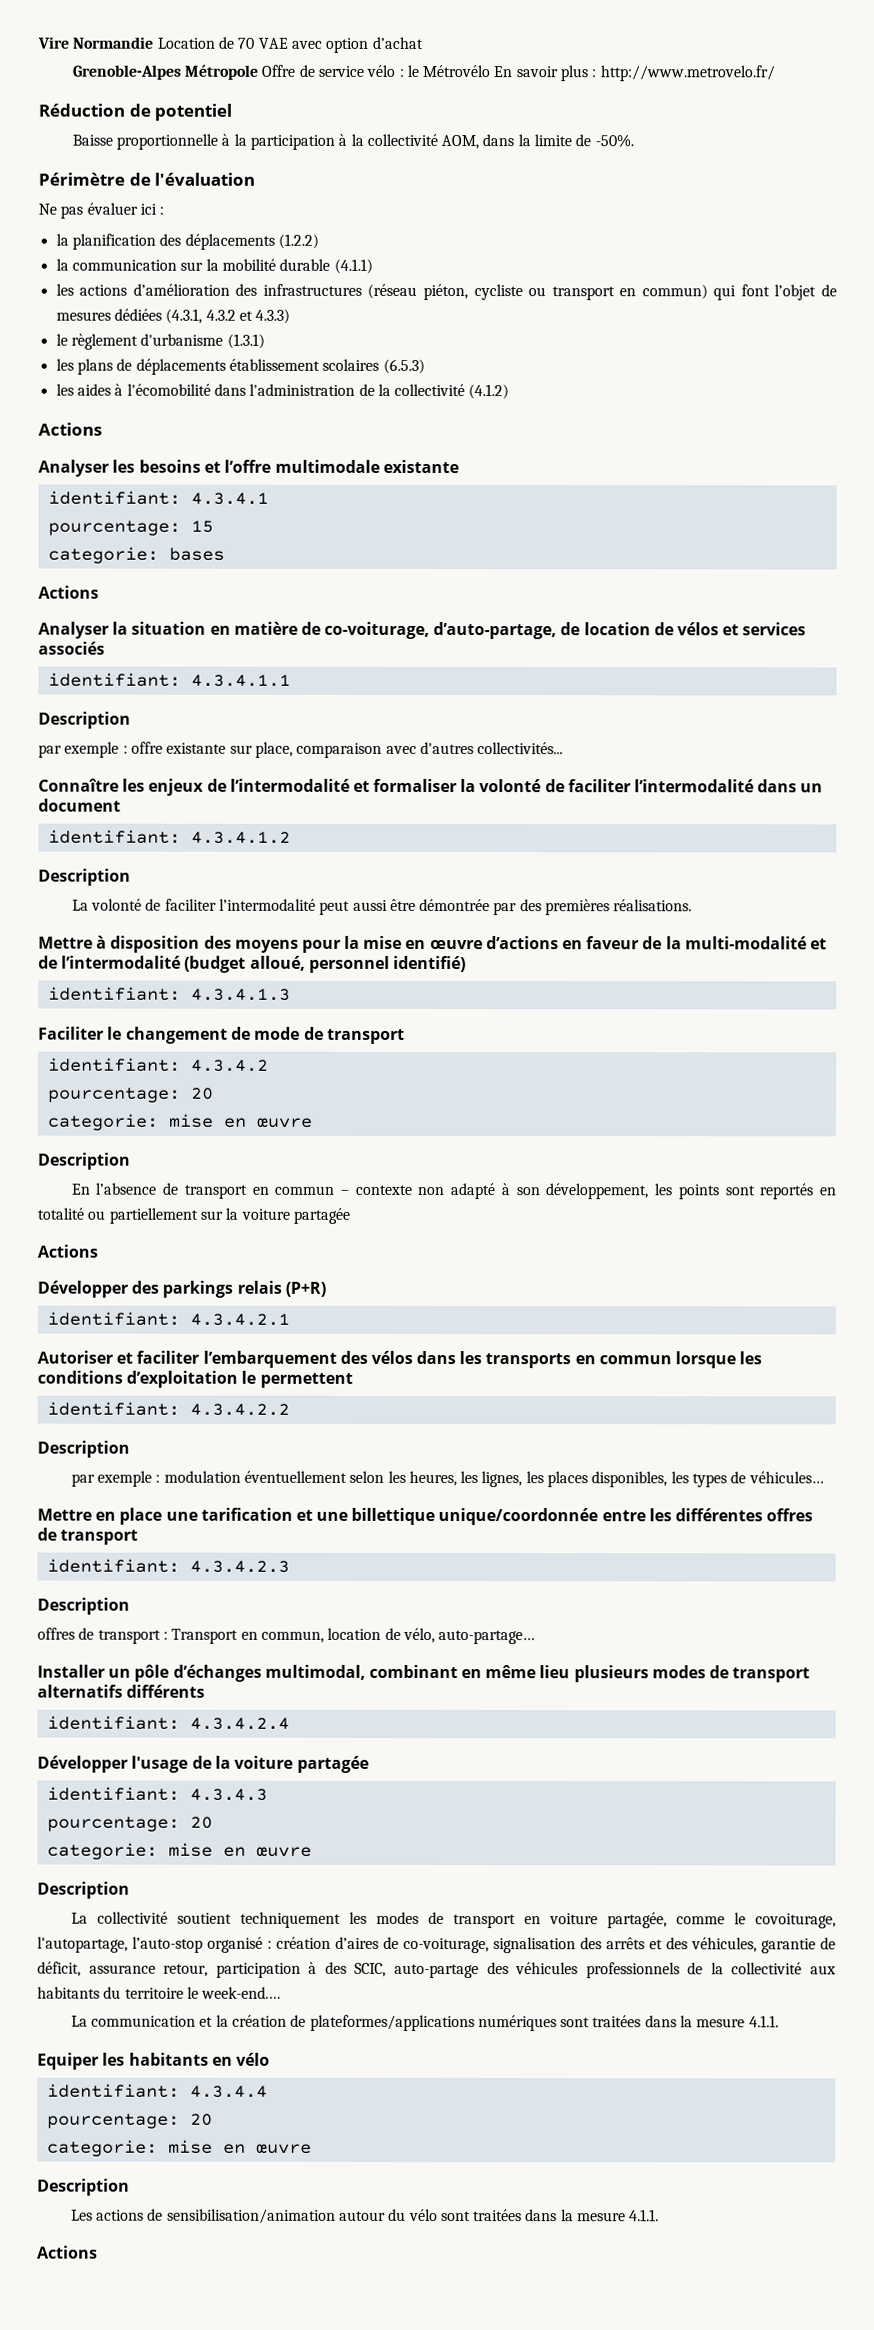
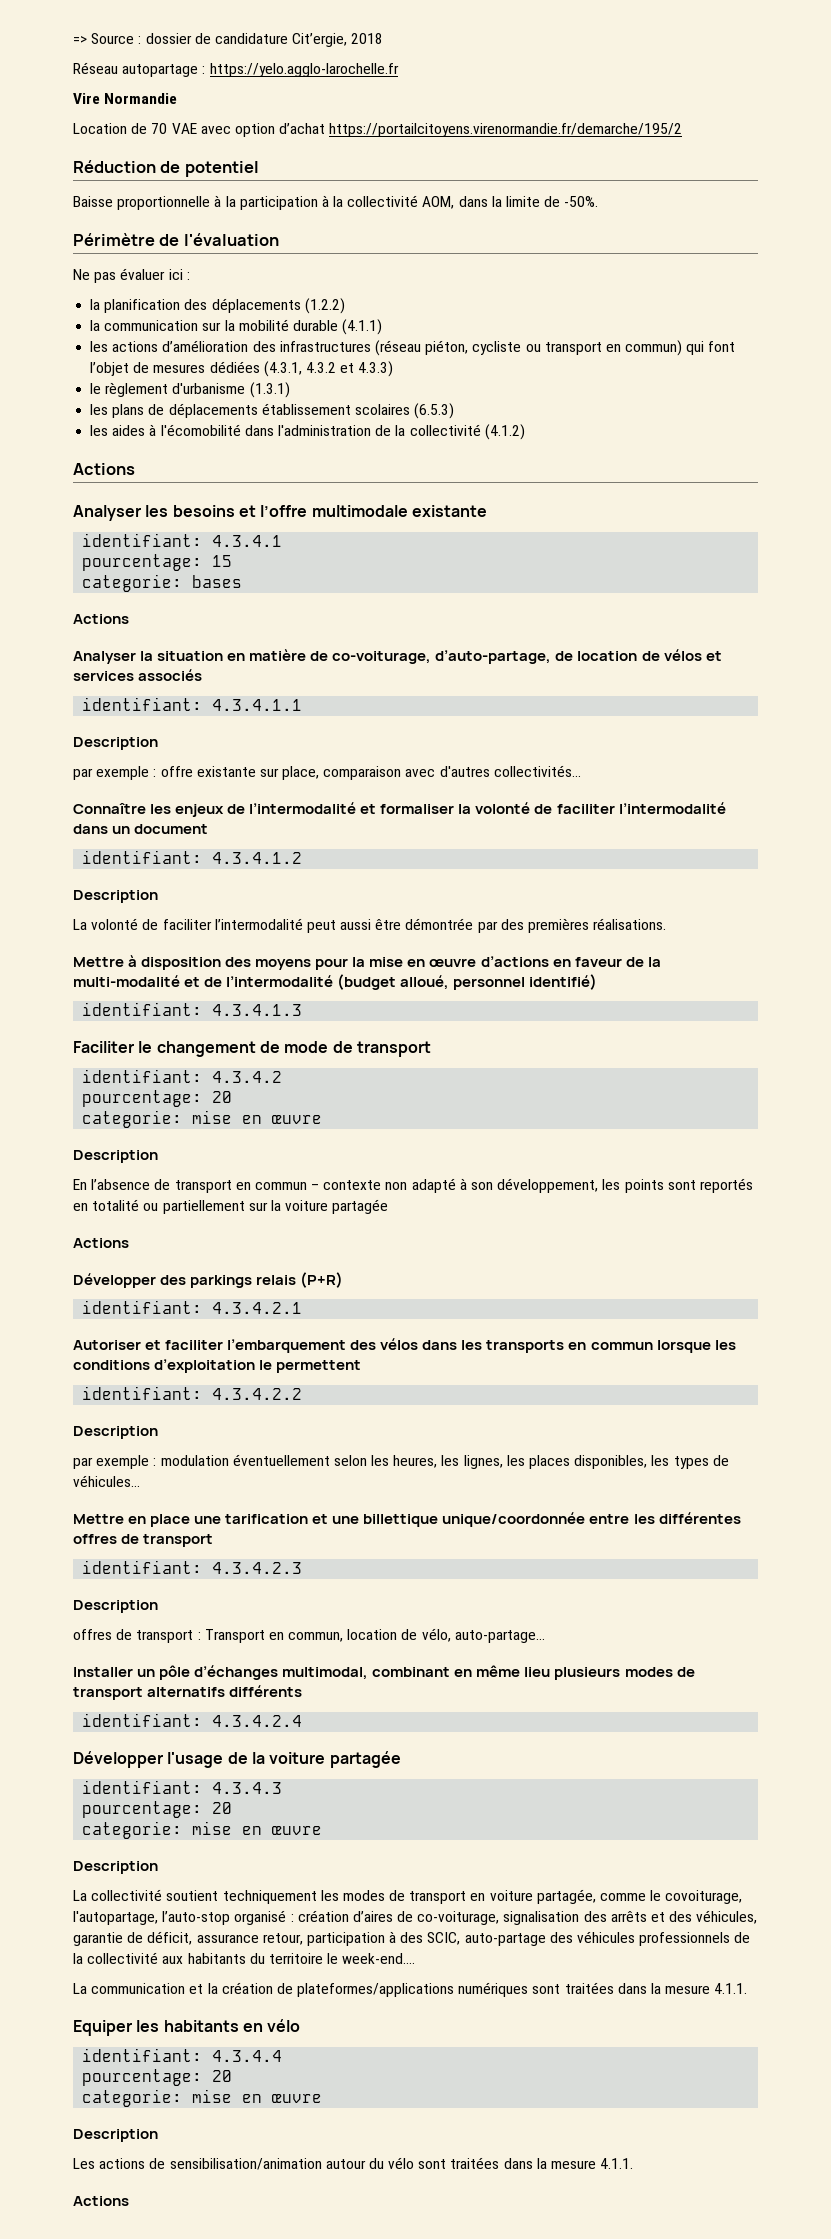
(37, 42) none -> [73,33,384,47] [73,62,399,77] => Source : dossier de candidature Cit’ergie, 2018 // Réseau autopartage : https://yelo.agglo-larochelle.fr //
(154, 42) none -> (178, 98) //
[71,64,775,82] // Grenoble-Alpes Métropole Offre de service vélo : le Métrovélo En savoir plus : http://www.metrovelo.fr/ -> [329,123,683,137] https://portailcitoyens.virenormandie.fr/demarche/195/2

